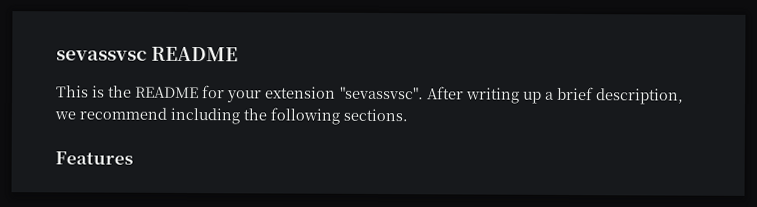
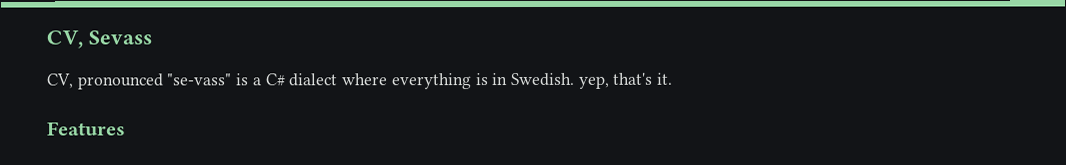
[56,46,238,62] [56,85,685,105] [54,107,408,125] sevassvsc README // This is the README for your extension "sevassvsc". After writing up a brief description, we recommend including the following sections. -> [46,30,152,49] [46,72,674,90] CV, Sevass // CV, pronounced "se-vass" is a C# dialect where everything is in Swedish. yep, that's it.

